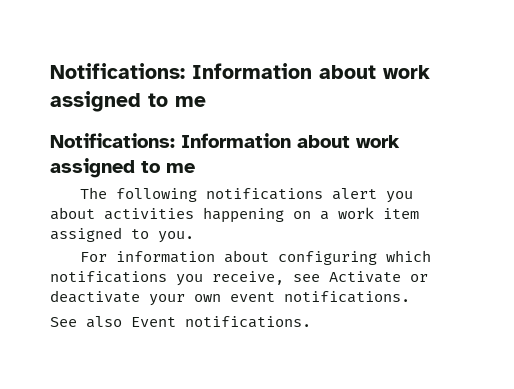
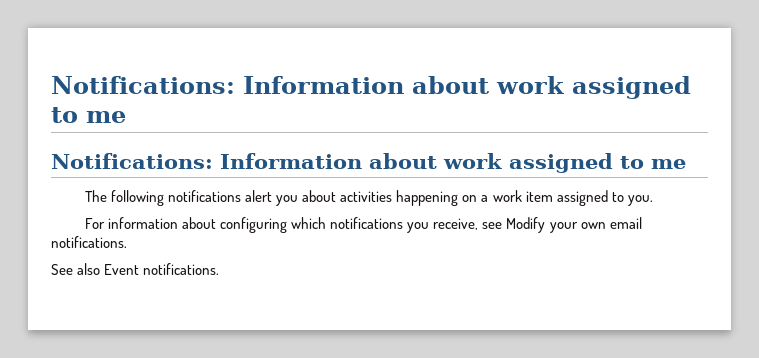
[329,271,428,283] [50,290,140,303] Activate or deactivate -> [506,217,546,233] Modify
[230,292,275,302] event -> [609,217,642,229] email

